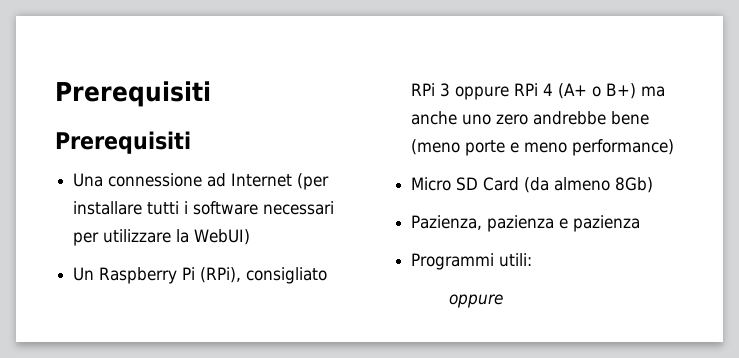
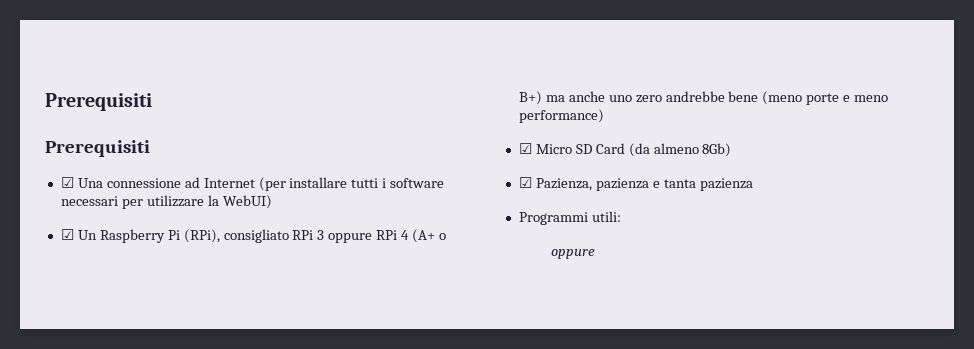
(191, 142) none -> [60,177,74,188] ☑
(251, 237) none -> [60,229,74,240] ☑
(675, 147) none -> [518,143,532,154] ☑
(654, 185) none -> [518,177,532,188] ☑
(569, 223) none -> [663,179,696,188] tanta

